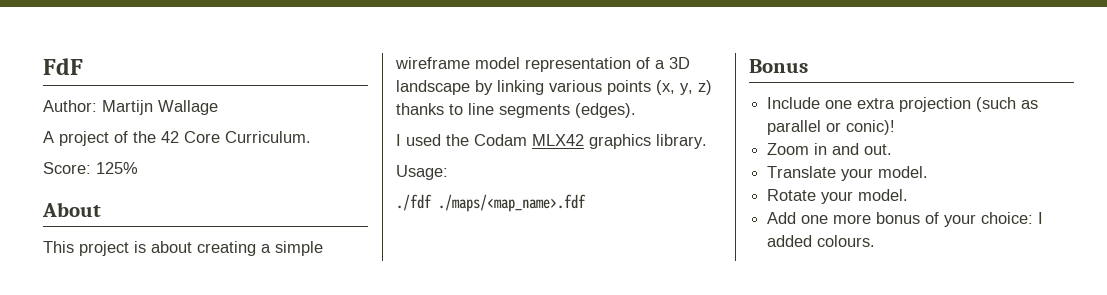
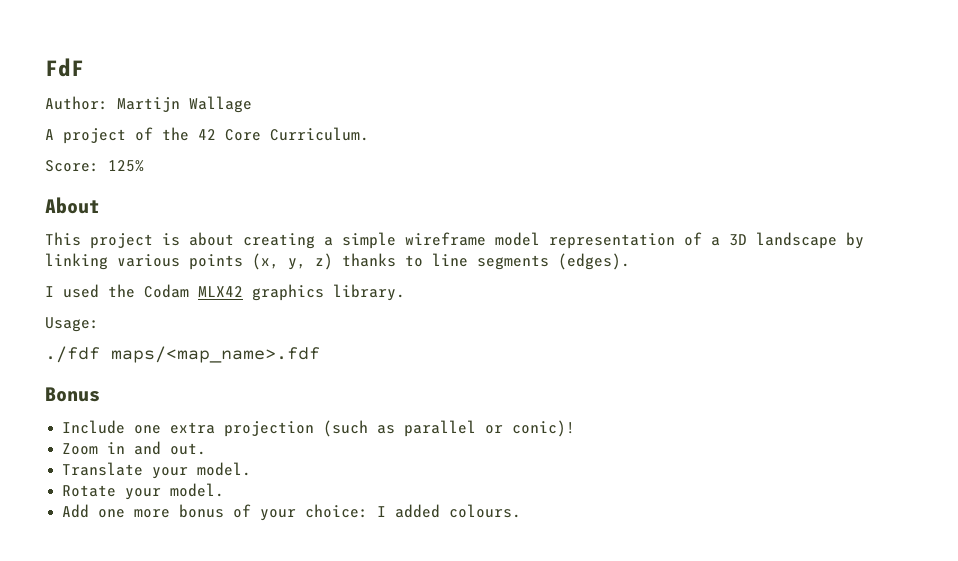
[438,194,586,212] ./maps/<map_name>.fdf -> [111,346,320,363] maps/<map_name>.fdf

